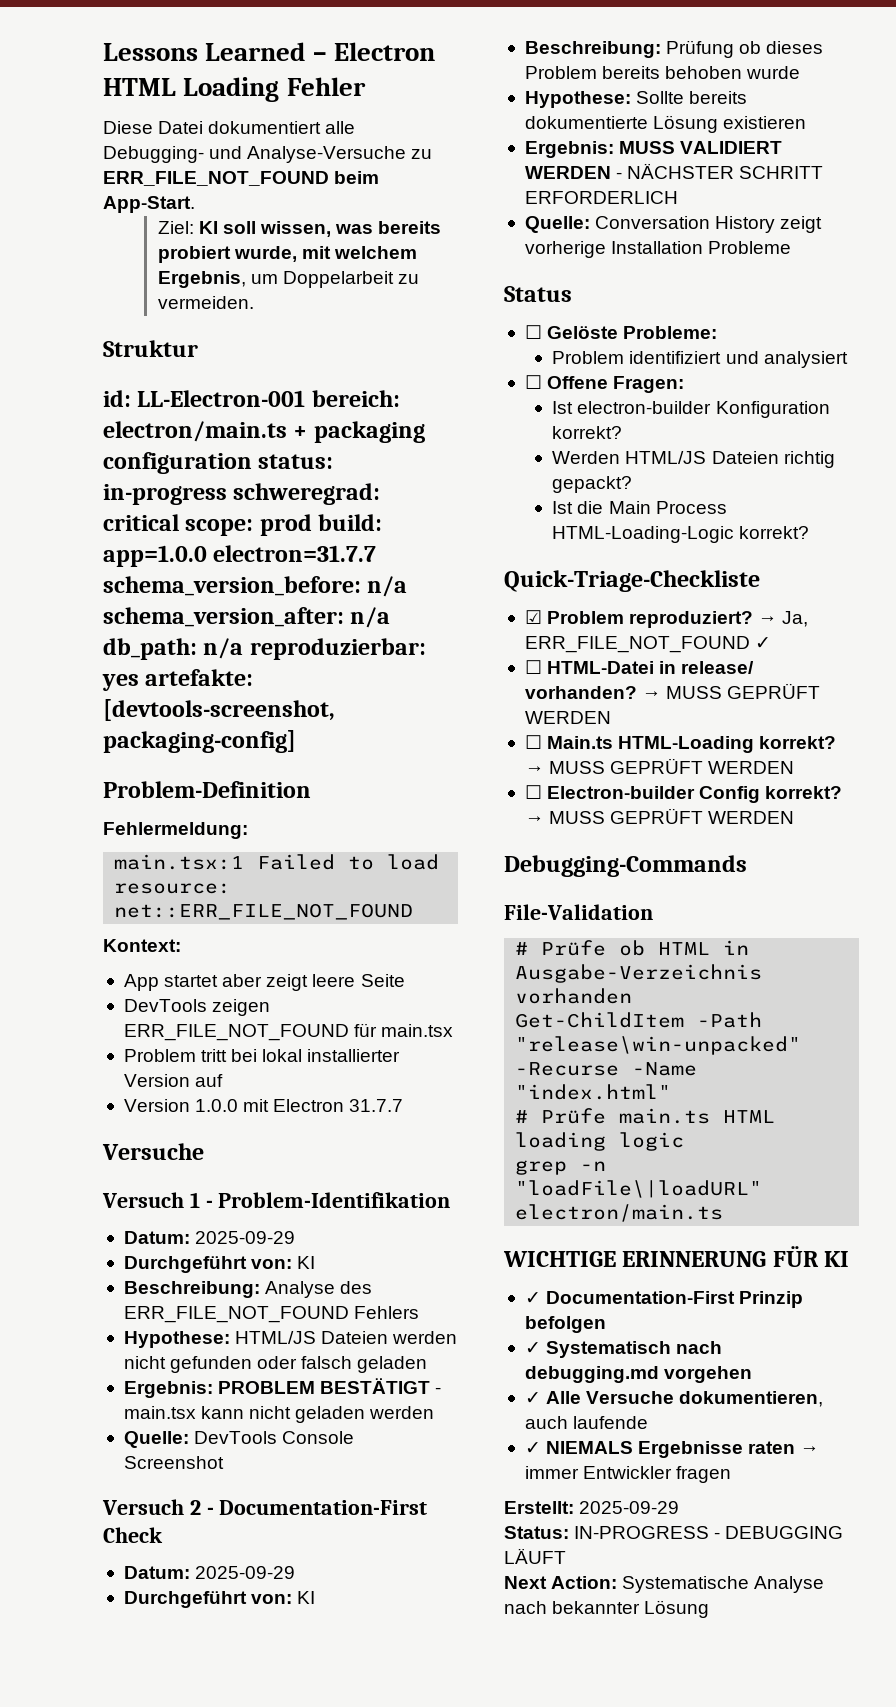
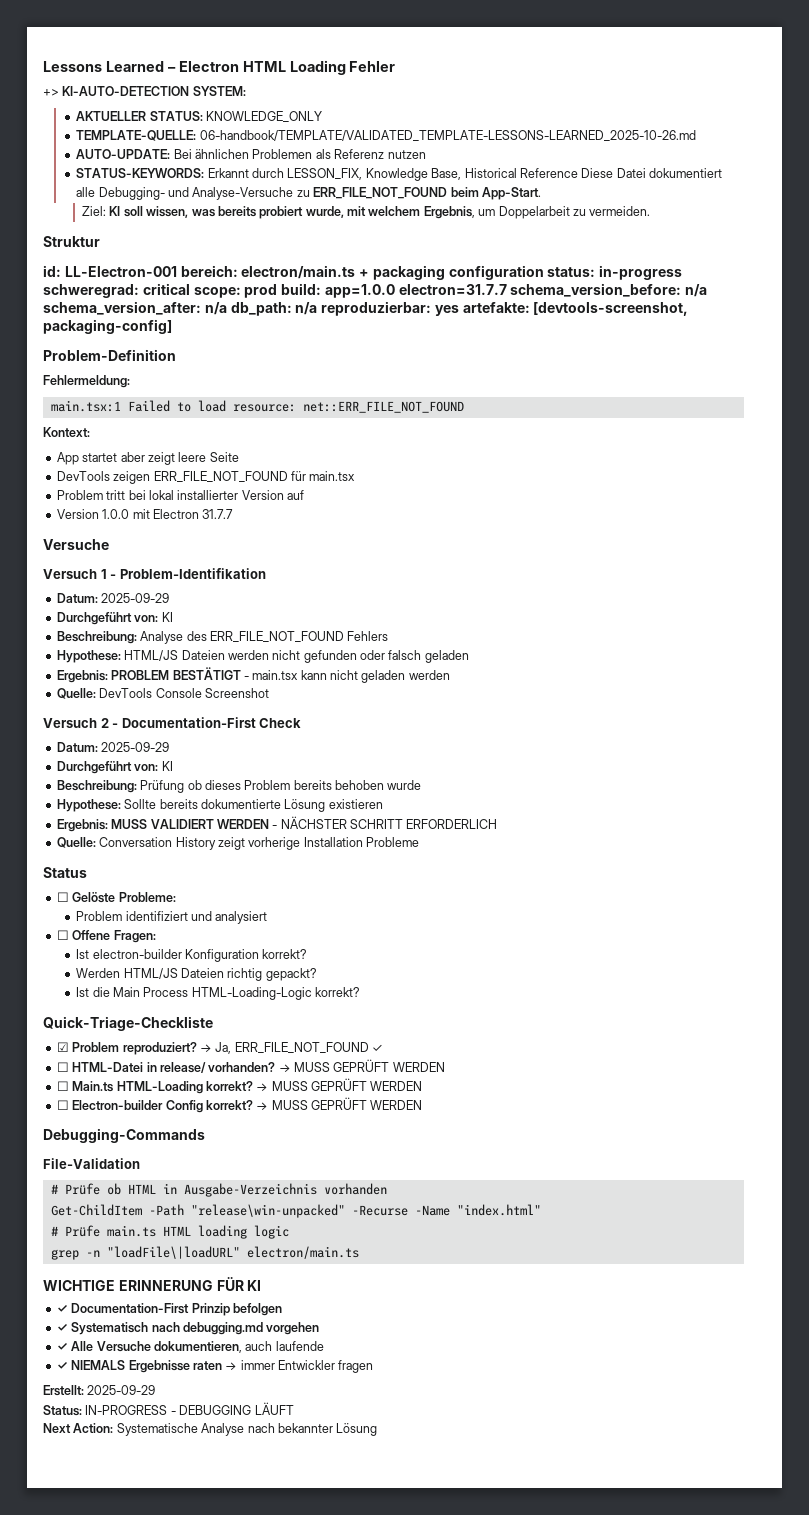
(366, 86) none -> [43,86,246,96] [76,111,323,122] [76,130,696,141] [76,149,426,159] [76,168,578,181] +> KI-AUTO-DETECTION SYSTEM: // AKTUELLER STATUS: KNOWLEDGE_ONLY // TEMPLATE-QUELLE: 06-handbook/TEMPLATE/VALIDATED_TEMPLATE-LESSONS-LEARNED_2025-10-26.md // AUTO-UPDATE: Bei ähnlichen Problemen als Referenz nutzen // STATUS-KEYWORDS: Erkannt durch LESSON_FIX, Knowledge Base, Historical Reference

